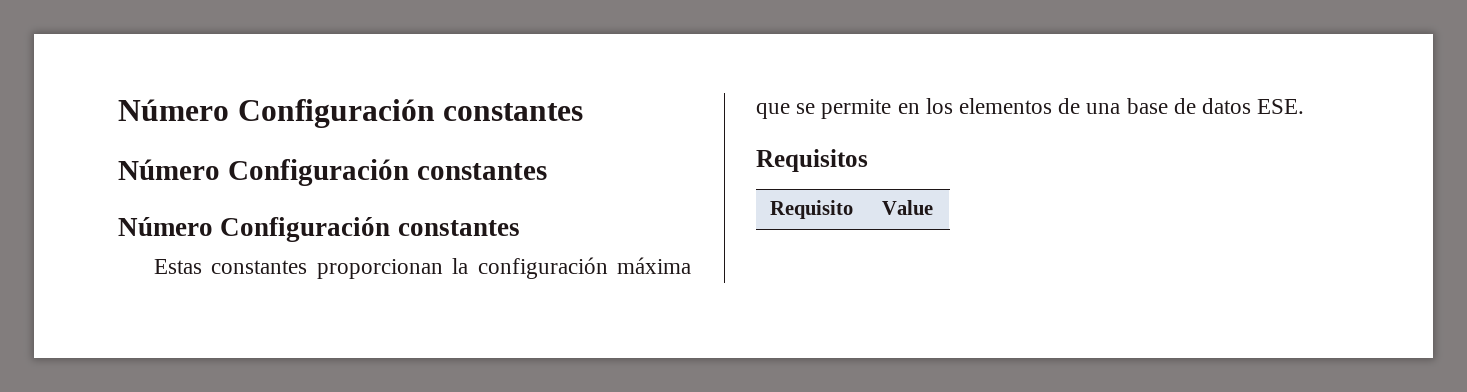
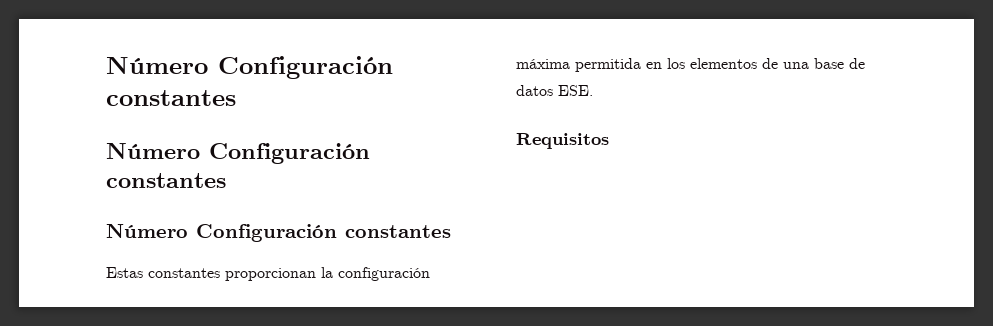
[756,99,892,119] que se permite -> [575,58,641,72] permitida
[770,200,854,219] [882,200,934,215] // Requisito | Value -> (609, 141) none

